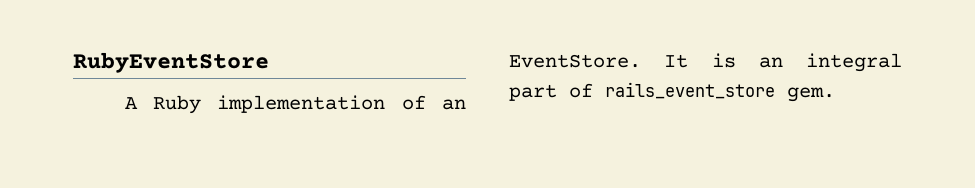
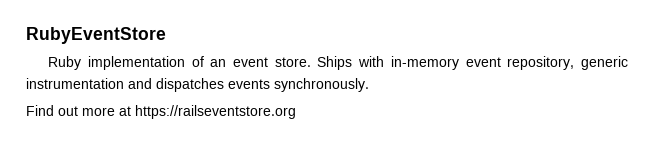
[124,97,138,109] A -> (166, 35) none
[509,53,902,72] [509,82,835,102] EventStore. It is an integral part of rails_event_store gem. -> [232,56,629,70] [26,78,369,92] [26,105,296,119] event store. Ships with in-memory event repository, generic instrumentation and dispatches events synchronously. // Find out more at https://railseventstore.org

